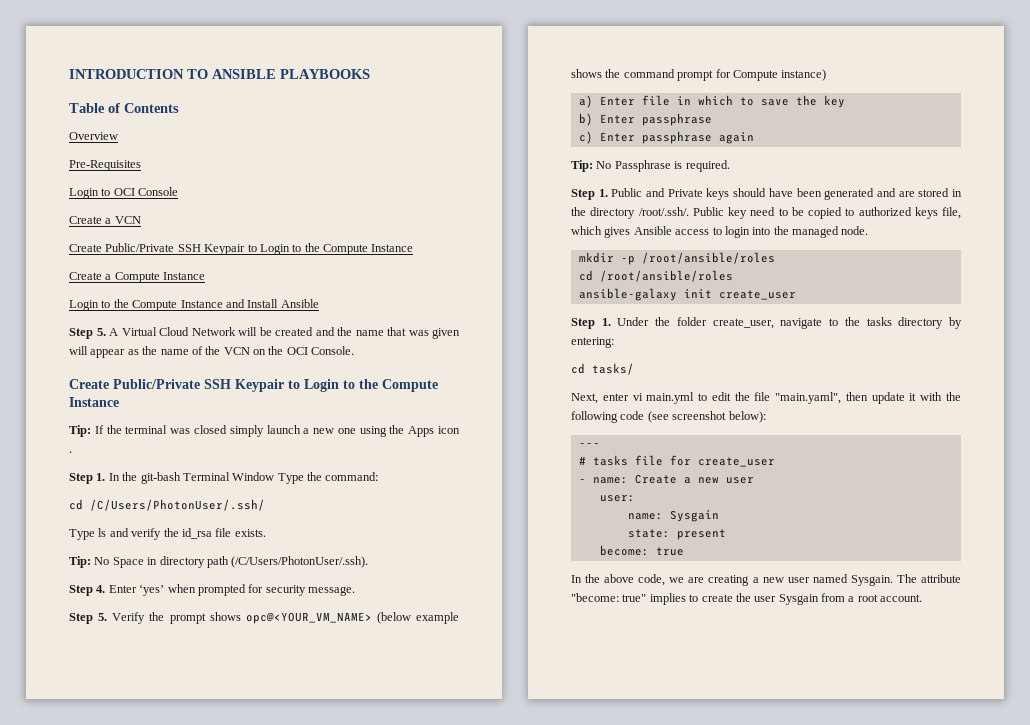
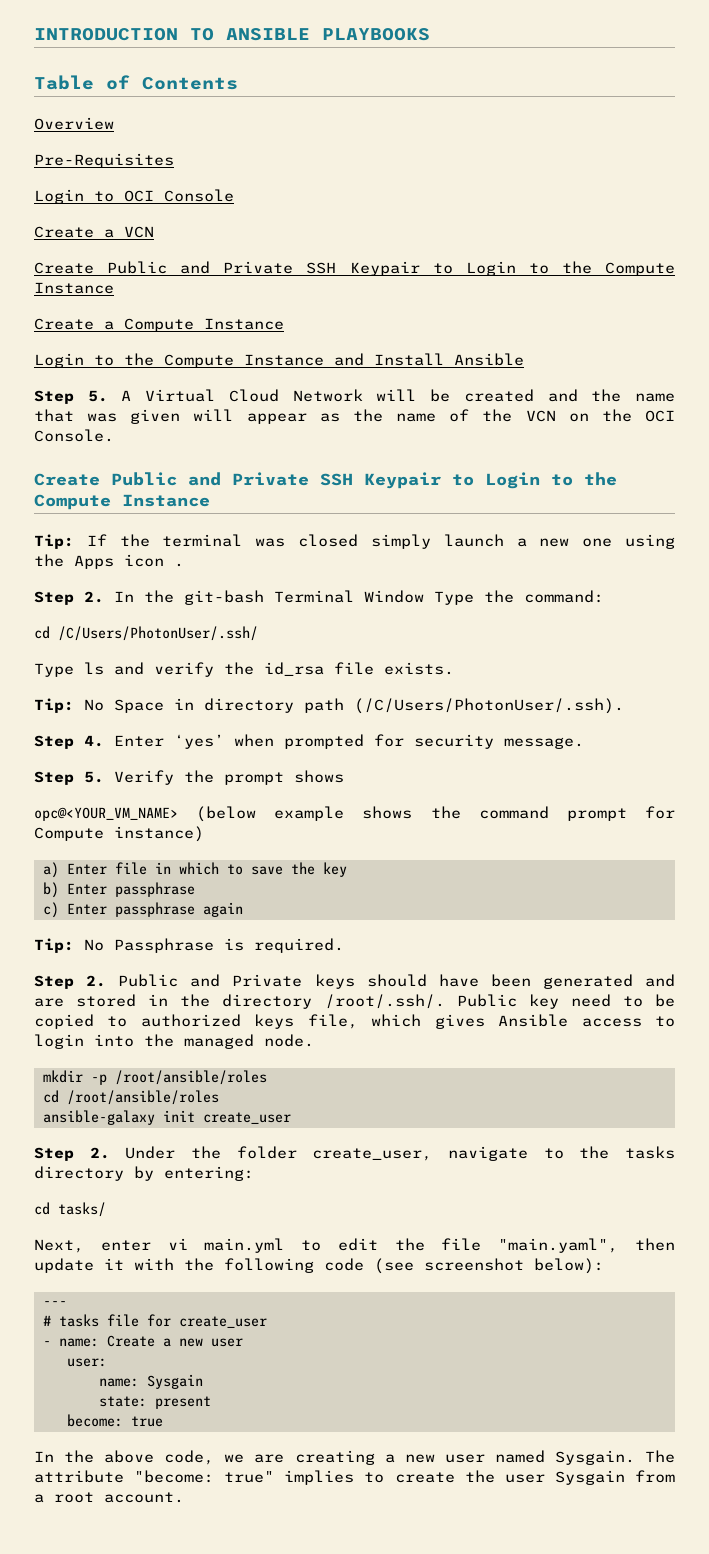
[105,243,175,252] Public/Private -> [107,261,294,274] Public and Private
[113,379,200,389] Public/Private -> [111,472,309,486] Public and Private
[96,473,106,481] 1. -> [84,591,104,603] 2.
(241, 616) none -> (344, 776) //
[598,189,608,197] 1. -> [86,975,107,987] 2.
[601,318,611,326] 1. -> [89,1147,110,1159] 2.

